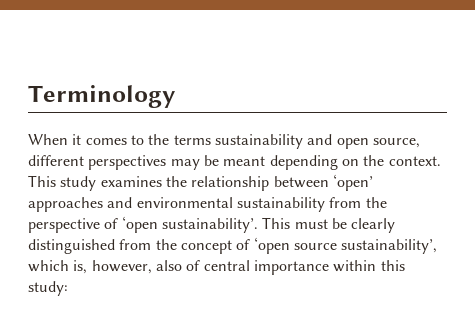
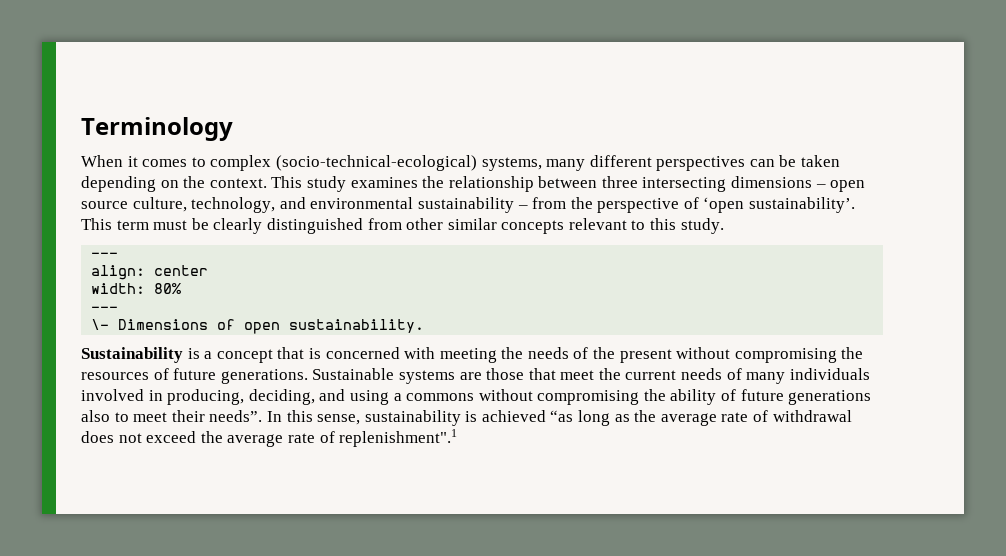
[148,134,420,149] [28,155,266,170] the terms sustainability and open source, different perspectives may be meant -> [210,155,841,171] complex (socio-technical-ecological) systems, many different perspectives can be taken
[332,174,373,191] [28,197,103,212] ‘open’ approaches -> [601,176,866,192] [81,197,276,213] three intersecting dimensions – open source culture, technology,
(325, 204) none -> [517,205,528,209] –
(291, 223) none -> [116,220,149,230] term
[155,237,438,254] [28,260,405,275] [28,281,68,296] the concept of ‘open source sustainability’, which is, however, also of central importance within this study: -> [406,218,724,234] [91,252,119,258] [91,265,209,280] [91,283,182,294] [91,306,119,312] [91,319,425,334] [81,347,864,363] [81,368,870,384] [81,389,872,405] [81,410,852,426] [81,429,458,447] other similar concepts relevant to this study. // --- // align: center // width: 80% // --- // \- Dimensions of open sustainability. // Sustainability is a concept that is concerned with meeting the needs of the present without compromising the resources of future generations. Sustainable systems are those that meet the current needs of many individuals involved in producing, deciding, and using a commons without compromising the ability of future generations also to meet their needs”. In this sense, sustainability is achieved “as long as the average rate of withdrawal does not exceed the average rate of replenishment".1

